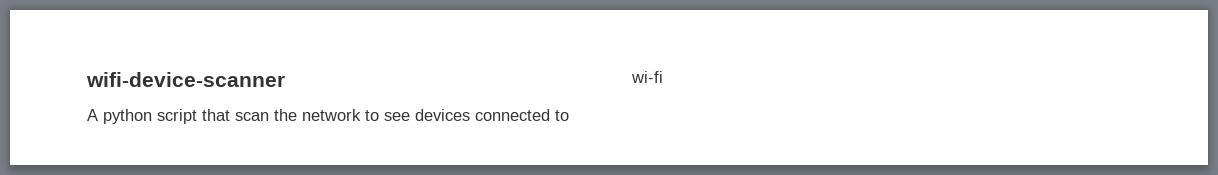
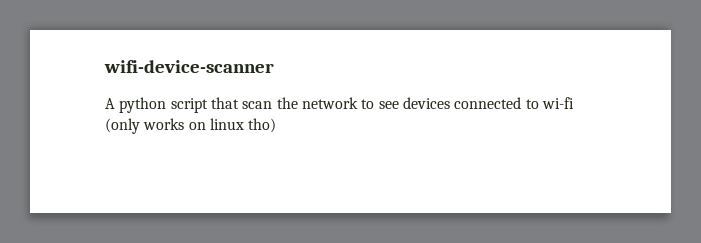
(663, 77) none -> [105,118,277,134] (only works on linux tho)

